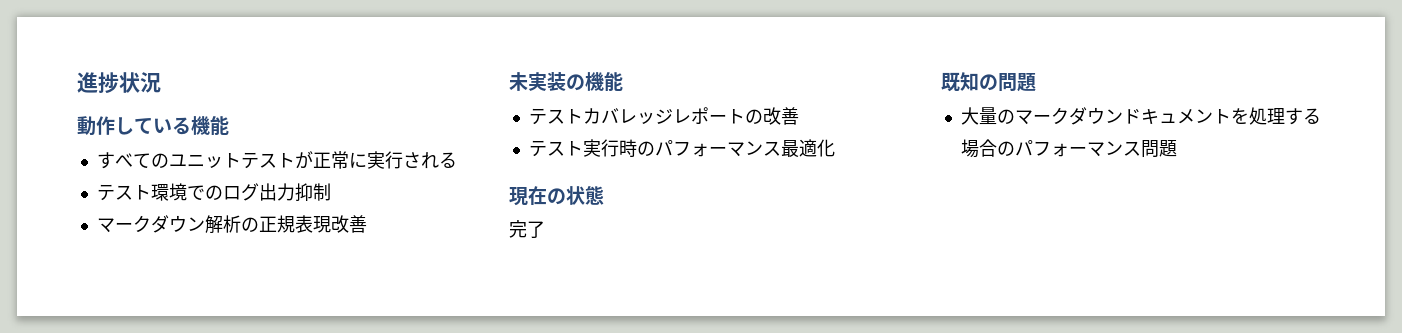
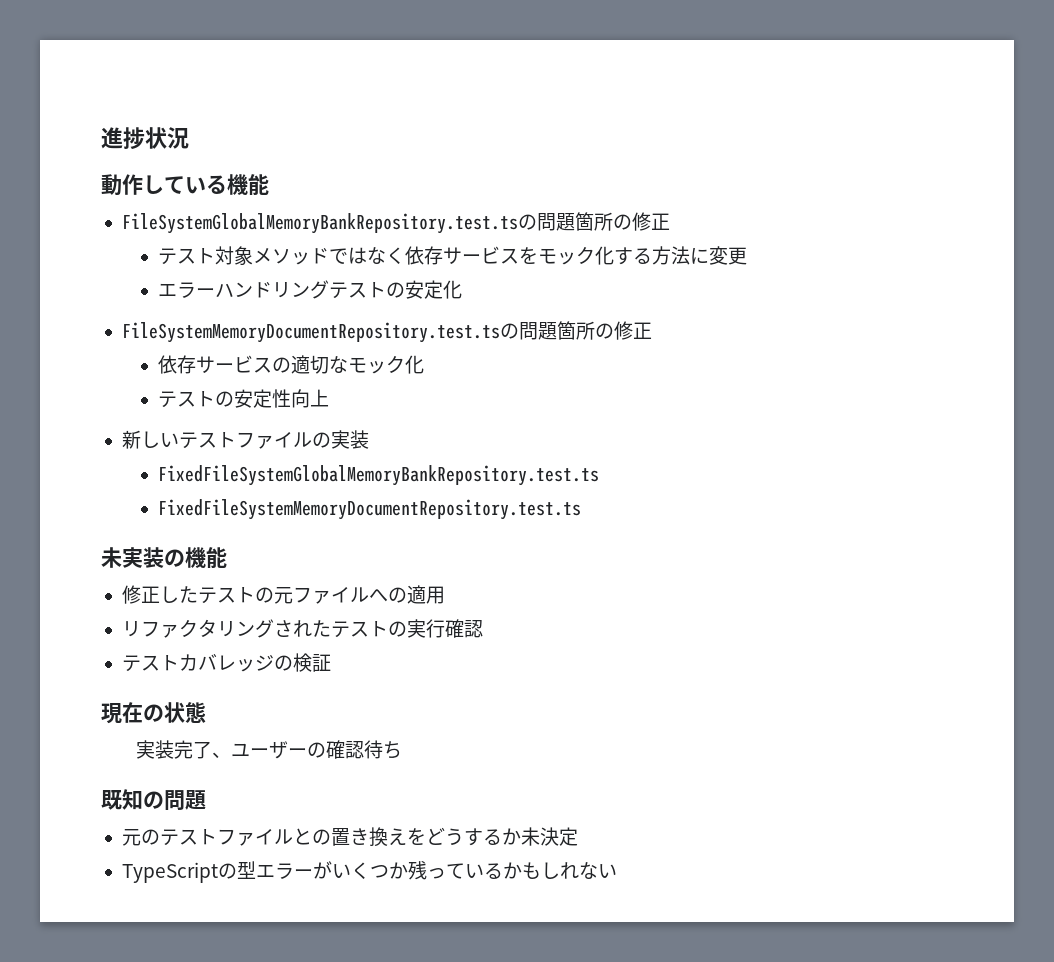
[96,151,457,169] [96,183,331,202] [96,215,367,234] [509,72,623,91] [528,107,799,125] [528,139,835,157] すべてのユニットテストが正常に実行される // テスト環境でのログ出力抑制 // マークダウン解析の正規表現改善 // 未実装の機能 // テストカバレッジレポートの改善 // テスト実行時のパフォーマンス最適化 -> [121,212,670,234] [157,246,747,265] [157,280,462,299] [121,321,652,343] [157,355,424,374] [157,389,329,408] [121,430,369,449] [157,465,599,486] [157,499,581,520] [101,547,227,568] [121,585,445,604] [121,619,483,638] [121,653,331,672] FileSystemGlobalMemoryBankRepository.test.tsの問題箇所の修正 // テスト対象メソッドではなく依存サービスをモック化する方法に変更 // エラーハンドリングテストの安定化 // FileSystemMemoryDocumentRepository.test.tsの問題箇所の修正 // 依存サービスの適切なモック化 // テストの安定性向上 // 新しいテストファイルの実装 // FixedFileSystemGlobalMemoryBankRepository.test.ts // FixedFileSystemMemoryDocumentRepository.test.ts // 未実装の機能 // 修正したテストの元ファイルへの適用 // リファクタリングされたテストの実行確認 // テストカバレッジの検証
(604, 195) none -> [136,740,175,759] 実装
[941,72,1036,92] [960,107,1321,125] [960,139,1177,158] // 既知の問題 // 大量のマークダウンドキュメントを処理する場合のパフォーマンス問題 -> [212,740,403,759] [101,789,206,810] [121,827,578,847] [121,861,617,883] 、ユーザーの確認待ち // 既知の問題 // 元のテストファイルとの置き換えをどうするか未決定 // TypeScriptの型エラーがいくつか残っているかもしれない

